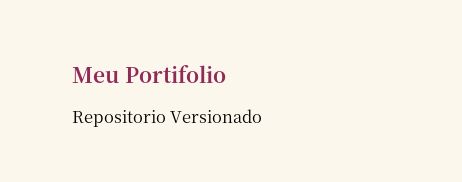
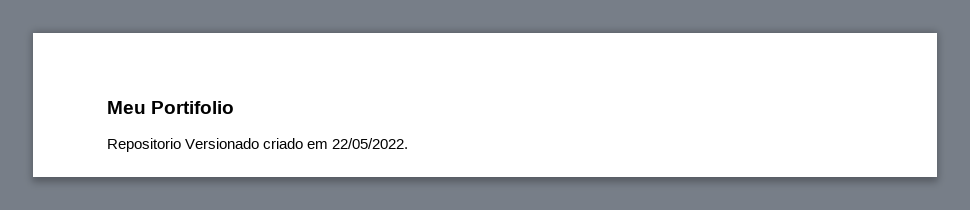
(263, 116) none -> [263,138,409,149] criado em 22/05/2022.

